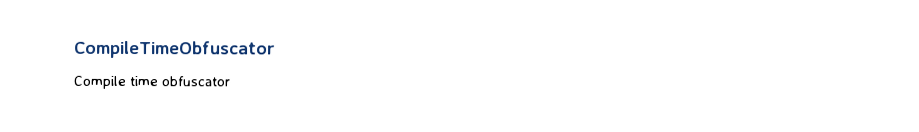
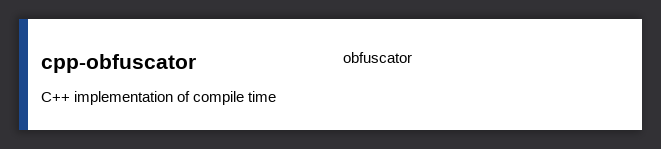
[74,40,276,59] [73,75,126,90] CompileTimeObfuscator // Compile -> [41,54,196,73] [41,91,245,105] cpp-obfuscator // C++ implementation of compile

